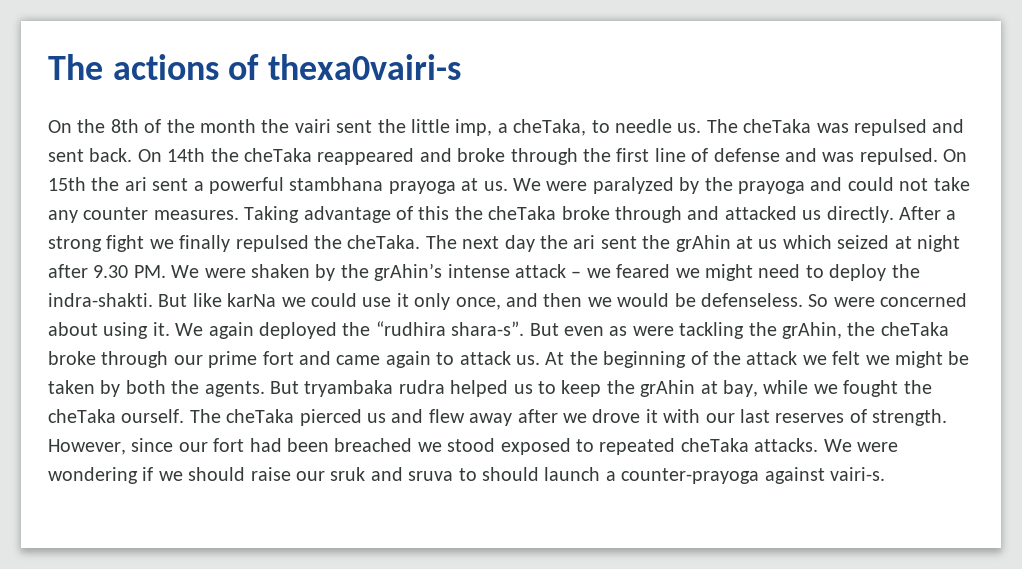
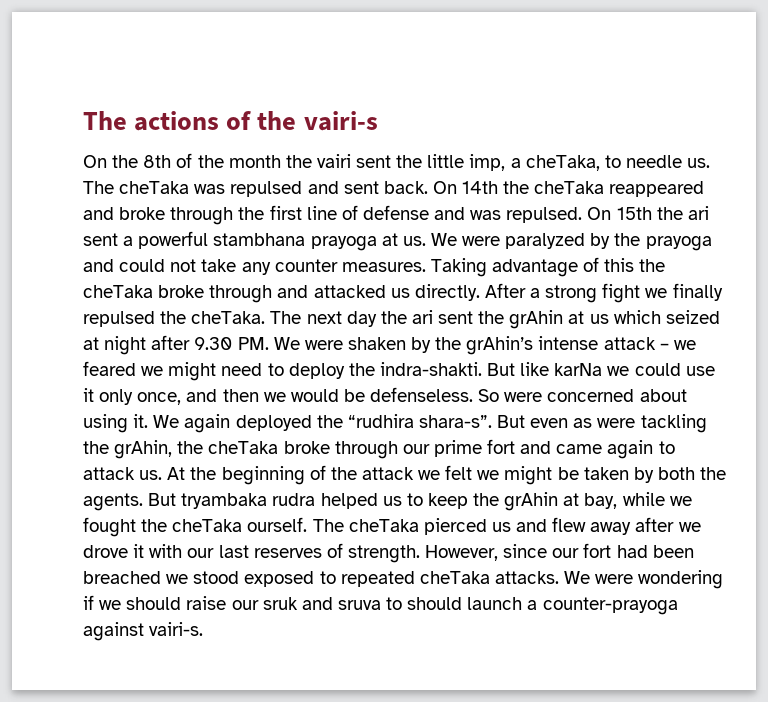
[268,54,462,80] thexa0vairi-s -> [257,111,378,131] the vairi-s

